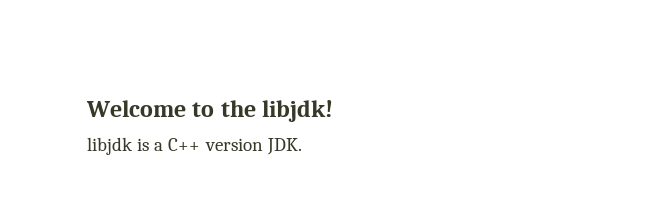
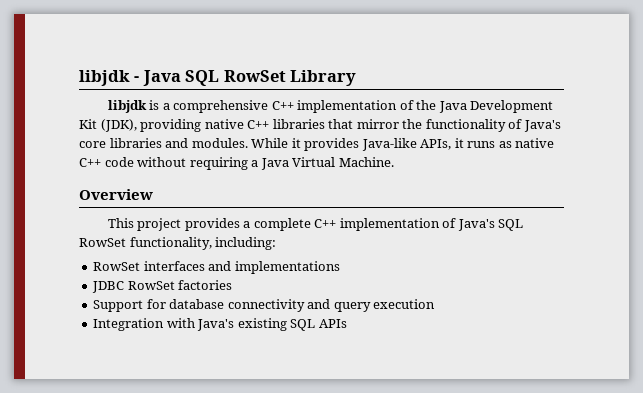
[86,100,334,122] [87,137,302,155] Welcome to the libjdk! // libjdk is a C++ version JDK. -> [79,70,357,86] [107,100,554,113] [79,119,561,132] [79,138,555,151] [79,157,394,170] [79,189,153,200] [107,218,524,231] [79,237,277,250] [93,261,340,274] [92,280,233,293] [93,299,436,312] [93,318,347,331] libjdk - Java SQL RowSet Library // libjdk is a comprehensive C++ implementation of the Java Development Kit (JDK), providing native C++ libraries that mirror the functionality of Java's core libraries and modules. While it provides Java-like APIs, it runs as native C++ code without requiring a Java Virtual Machine. // Overview // This project provides a complete C++ implementation of Java's SQL RowSet functionality, including: // RowSet interfaces and implementations // JDBC RowSet factories // Support for database connectivity and query execution // Integration with Java's existing SQL APIs

